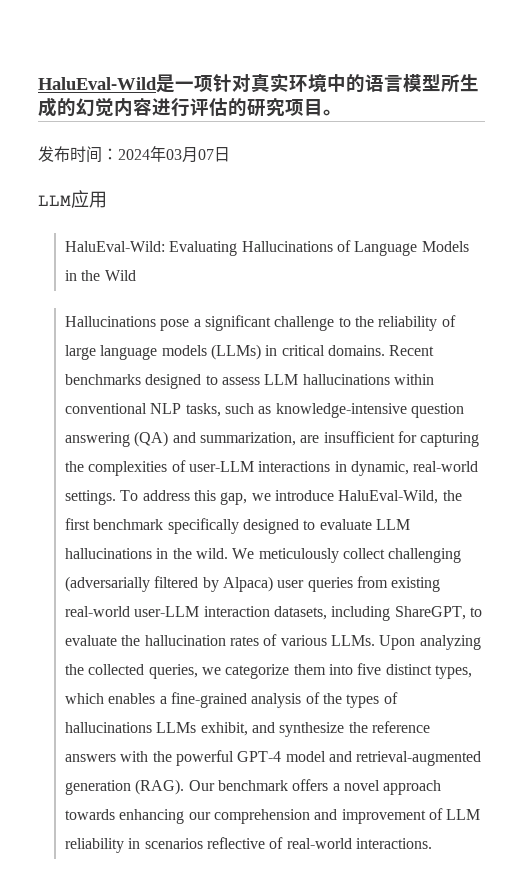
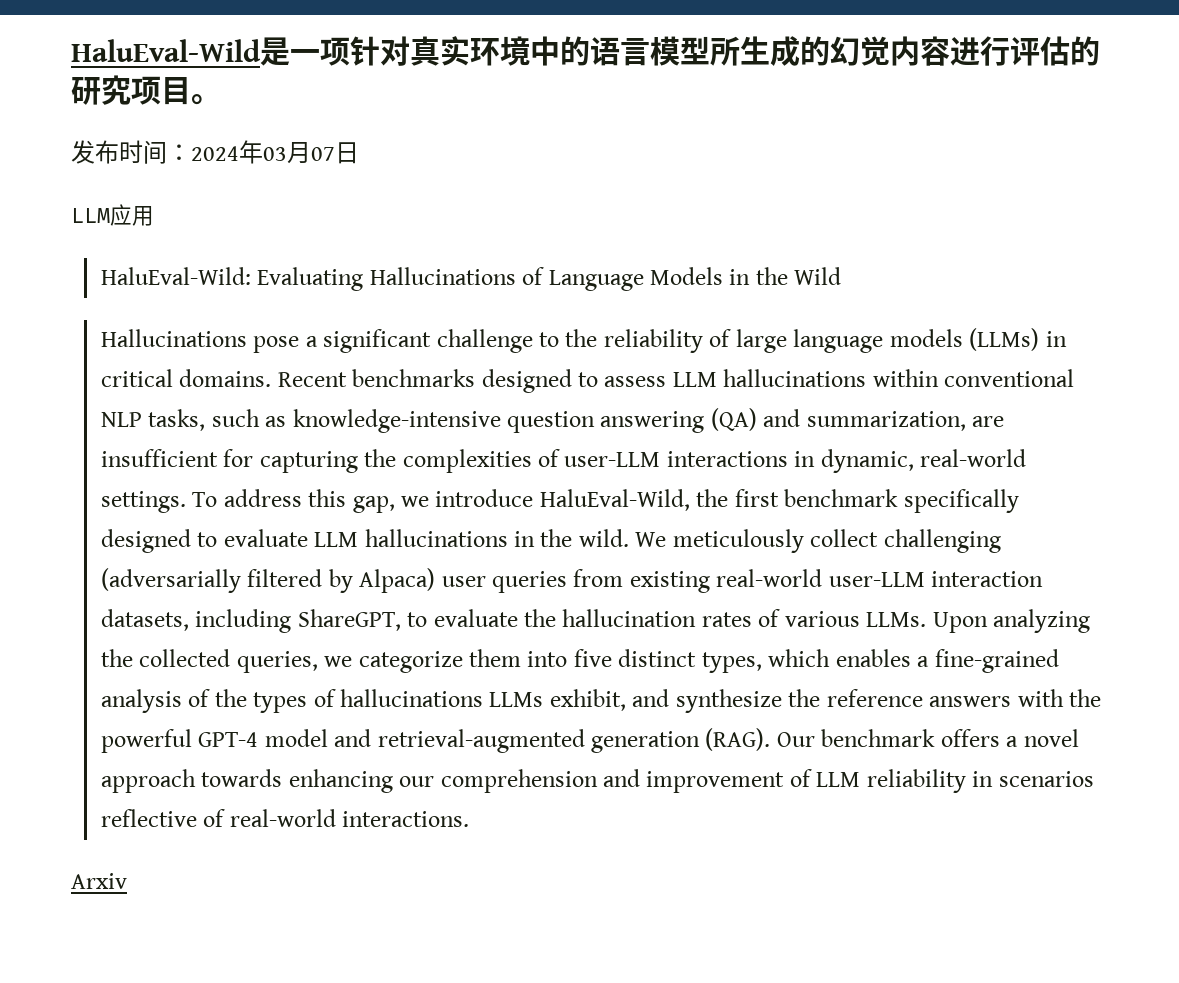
(433, 843) none -> [71,873,127,889] // Arxiv

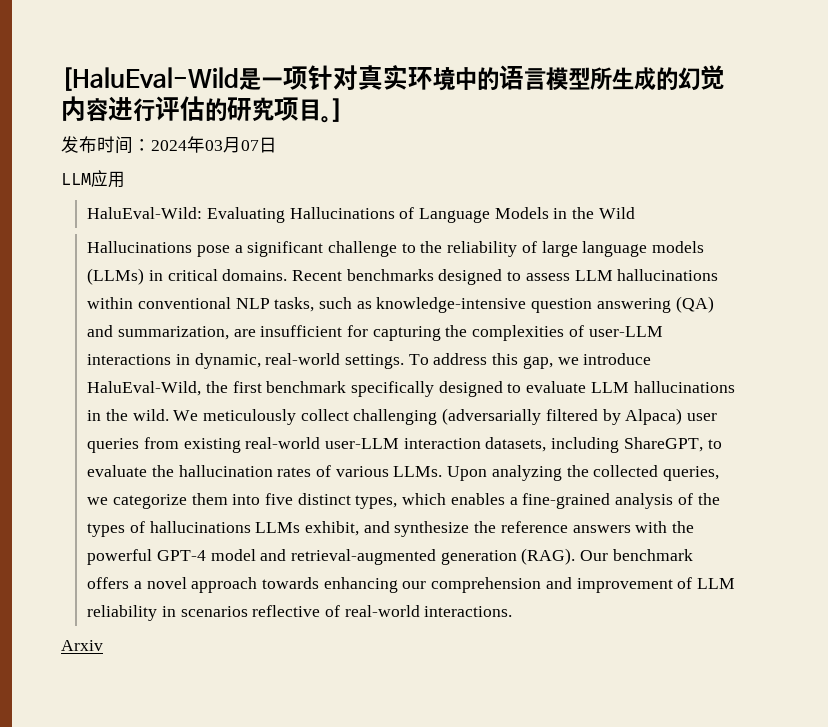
[71,39,261,62] HaluEval-Wild -> [61,67,239,91] [HaluEval-Wild
(221, 99) none -> [332,98,343,122] ]

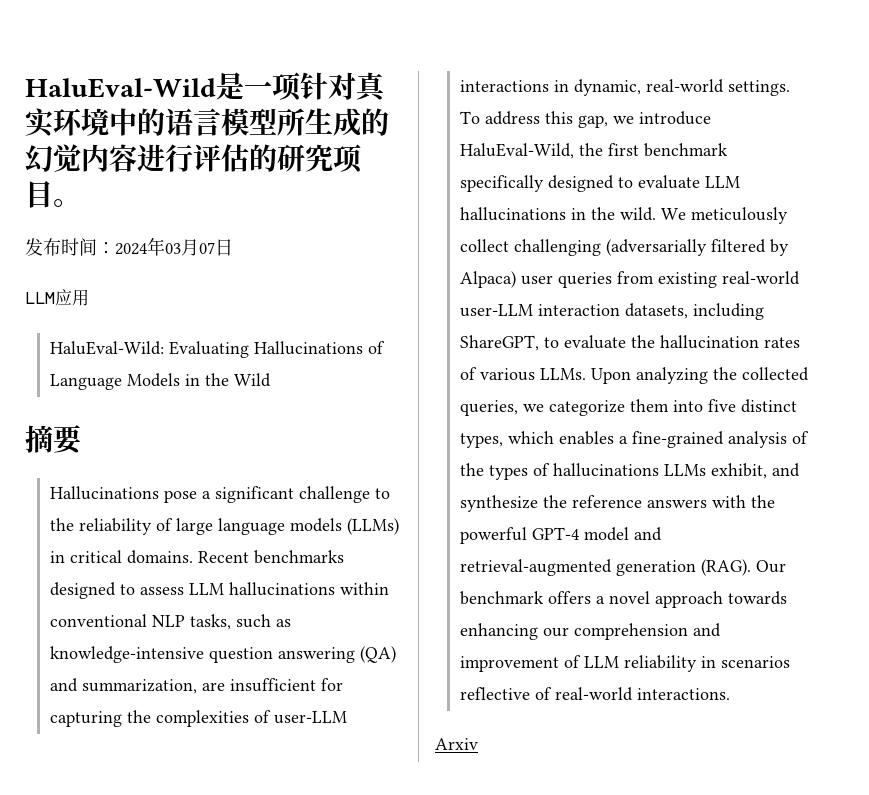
[61,67,239,91] [HaluEval-Wild -> [25,78,216,98] HaluEval-Wild
[332,98,343,122] ] -> (81, 203) none
(635, 213) none -> [25,425,82,454] // 摘要

